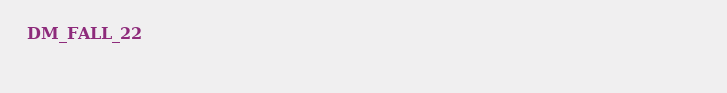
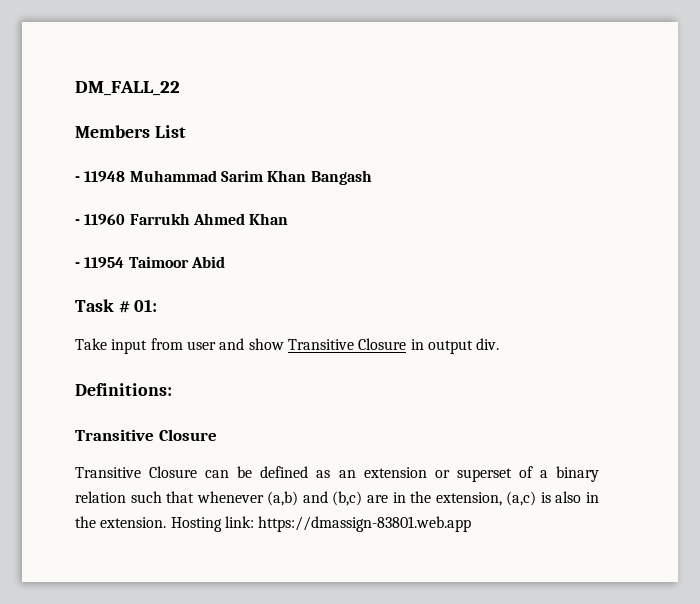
(142, 35) none -> [75,125,186,138] [75,170,372,185] [75,213,289,225] [75,256,225,268] [75,299,158,313] [75,338,500,354] [75,383,172,396] [75,429,217,441] [75,466,599,482] [75,491,599,506] [75,516,472,532] // Members List // - 11948 Muhammad Sarim Khan Bangash // - 11960 Farrukh Ahmed Khan // - 11954 Taimoor Abid // Task # 01: // Take input from user and show Transitive Closure in output div. // Definitions: // Transitive Closure // Transitive Closure can be defined as an extension or superset of a binary relation such that whenever (a,b) and (b,c) are in the extension, (a,c) is also in the extension. Hosting link: https://dmassign-83801.web.app

